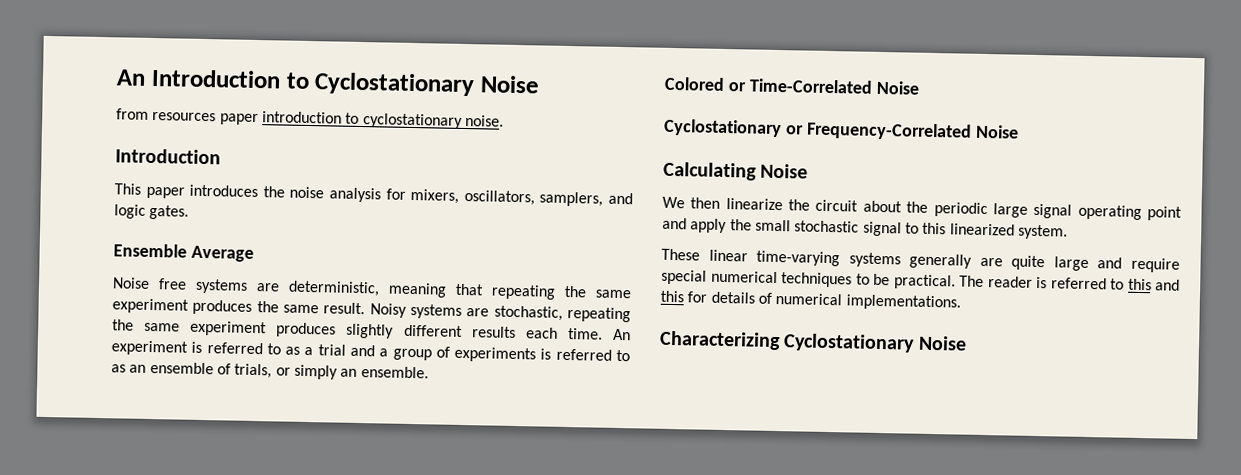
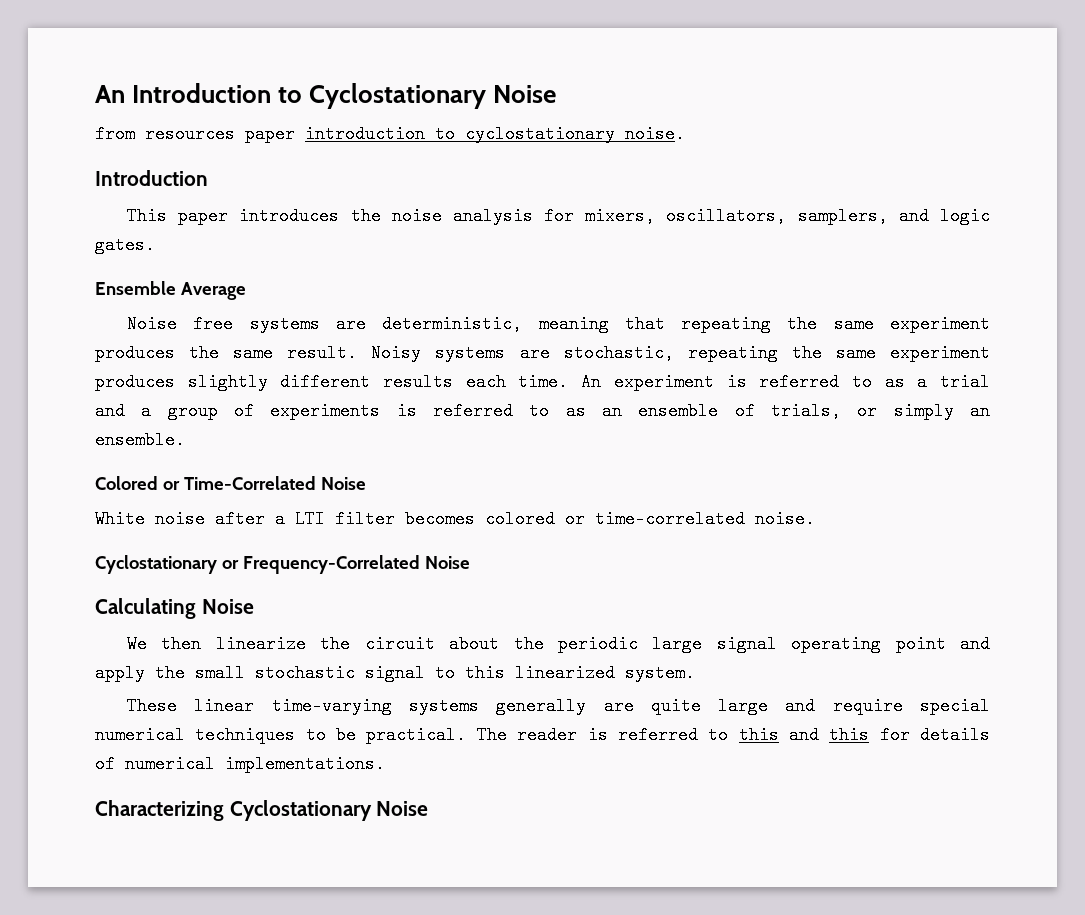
(920, 87) none -> [95,510,815,528] // White noise after a LTI filter becomes colored or time-correlated noise.

